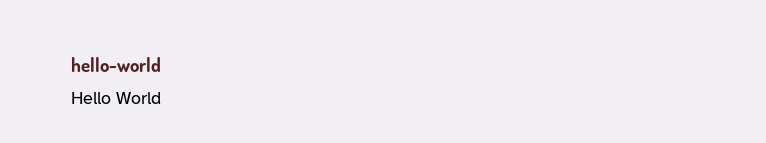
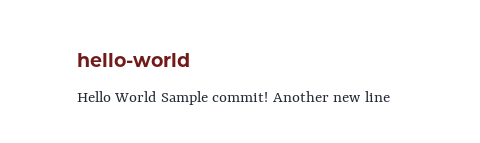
(161, 98) none -> [160,91,390,105] Sample commit! Another new line

